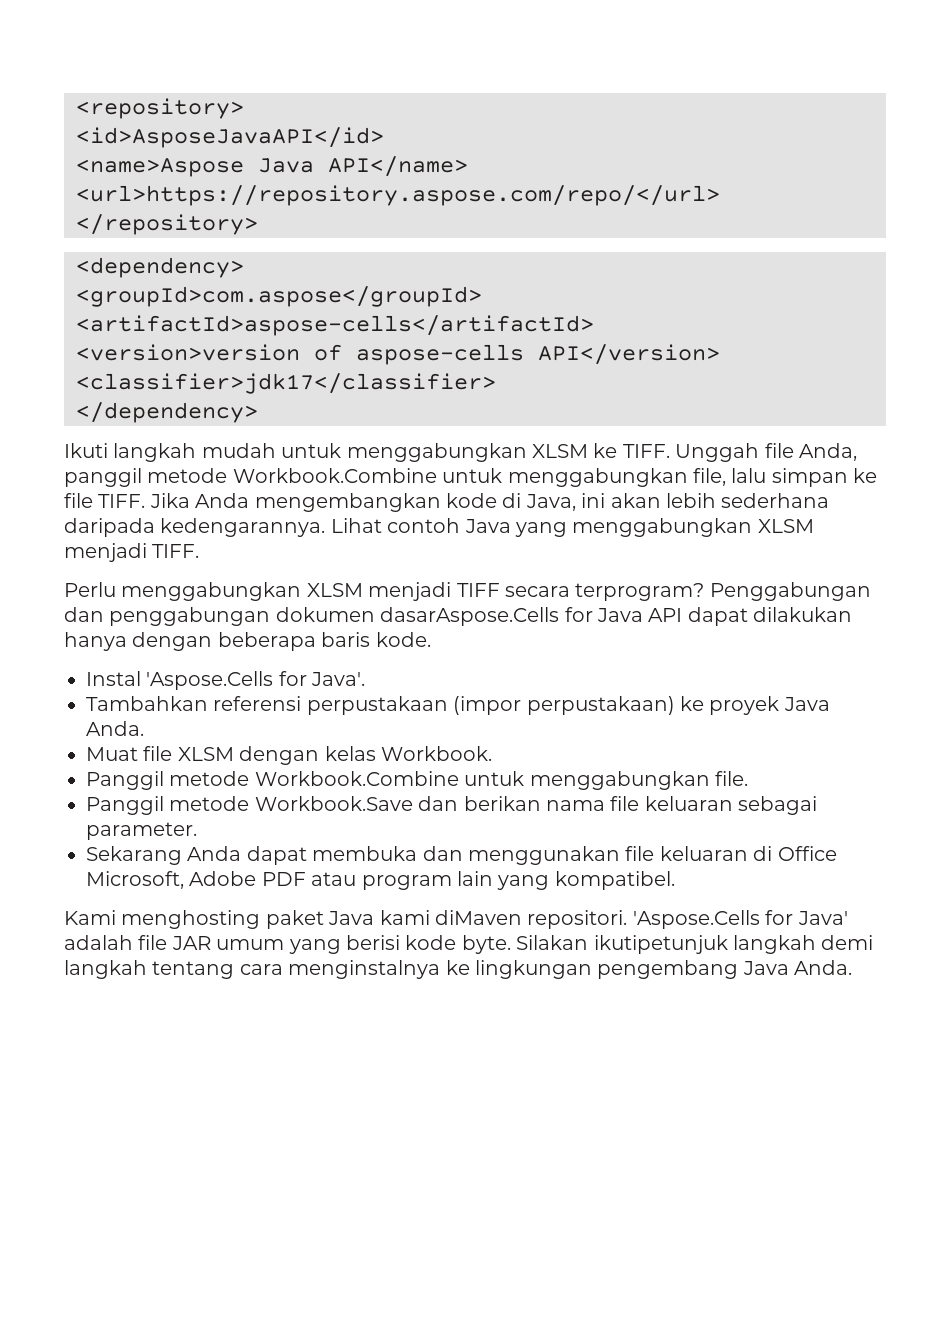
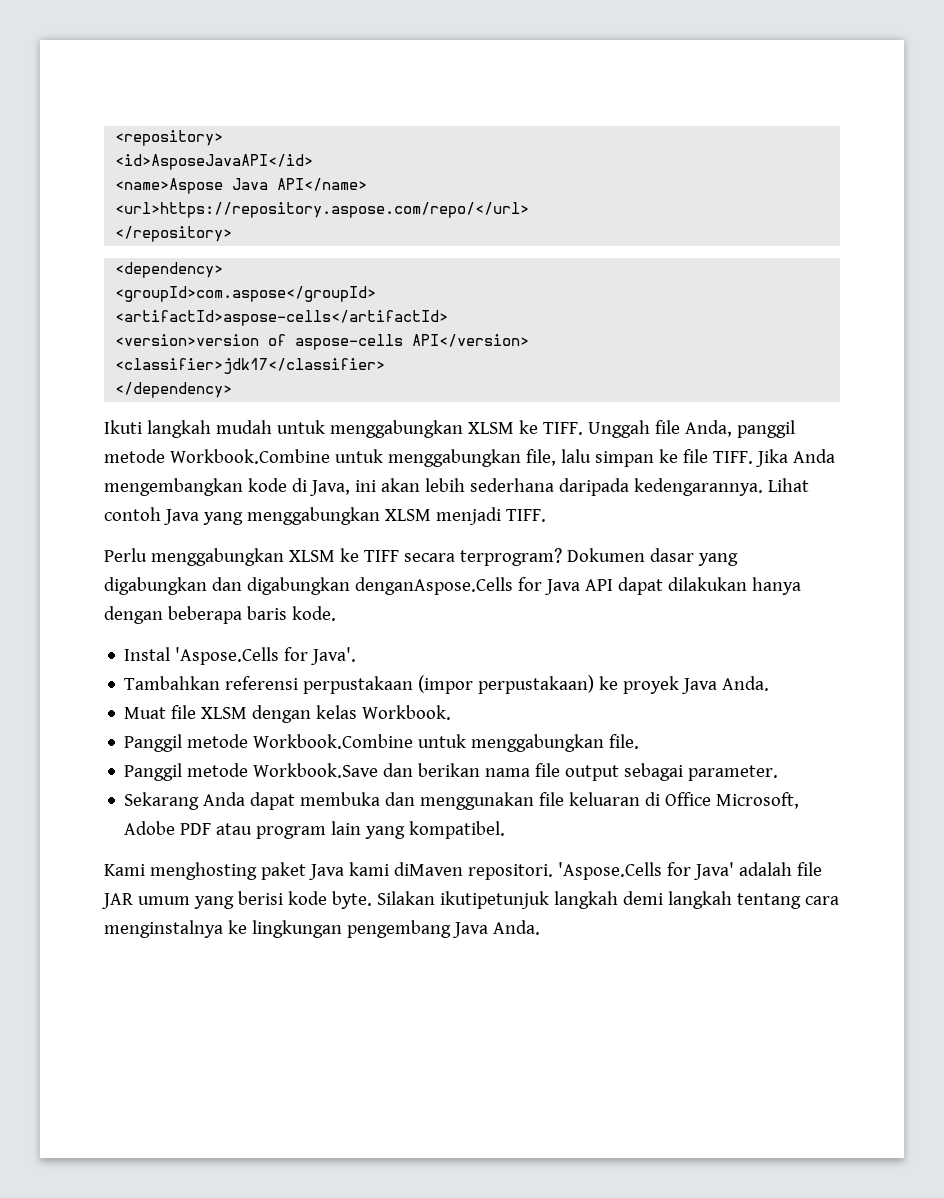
[368,582,452,601] menjadi -> [339,548,359,562] ke
[709,582,871,601] [64,607,560,626] Penggabungan dan penggabungan dokumen dasarAspose.Cells -> [566,548,738,566] [104,577,513,595] Dokumen dasar yang digabungkan dan digabungkan denganAspose.Cells
[644,796,733,811] keluaran -> [565,765,620,781] output

